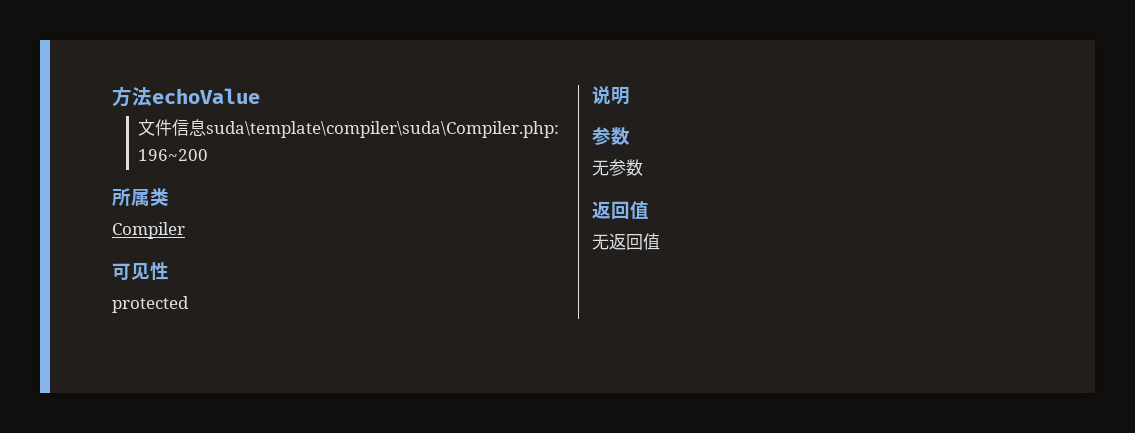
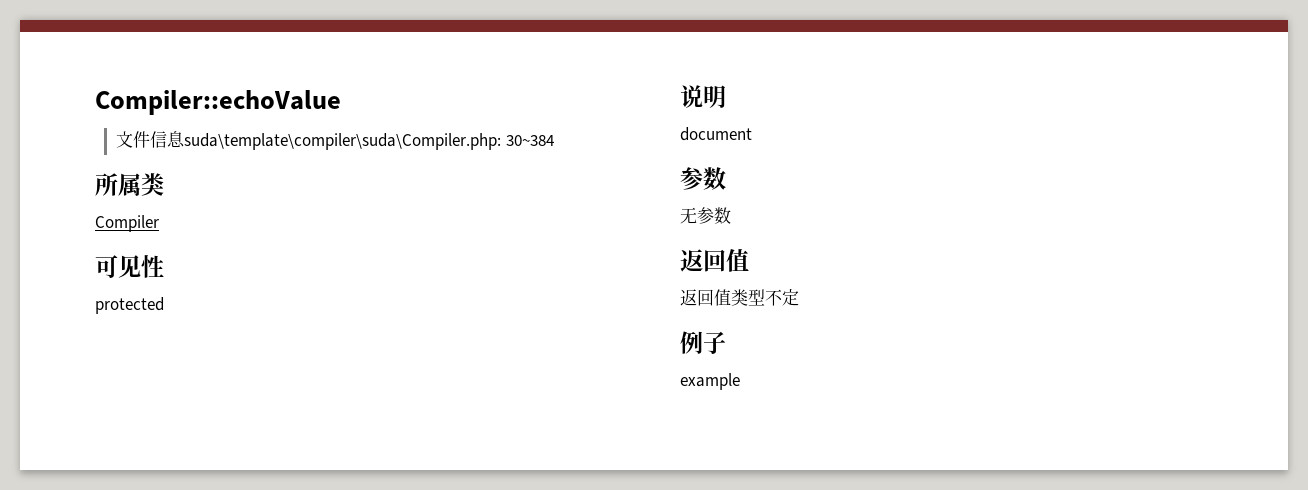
[112,86,260,107] 方法echoValue -> [95,90,341,115] Compiler::echoValue
[138,149,209,161] 196~200 -> [505,135,554,146] 30~384
(630, 95) none -> [680,127,752,141] // document
[592,233,660,250] 无返回值 -> [680,289,799,306] [680,331,726,354] [680,373,740,390] 返回值类型不定 // 例子 // example

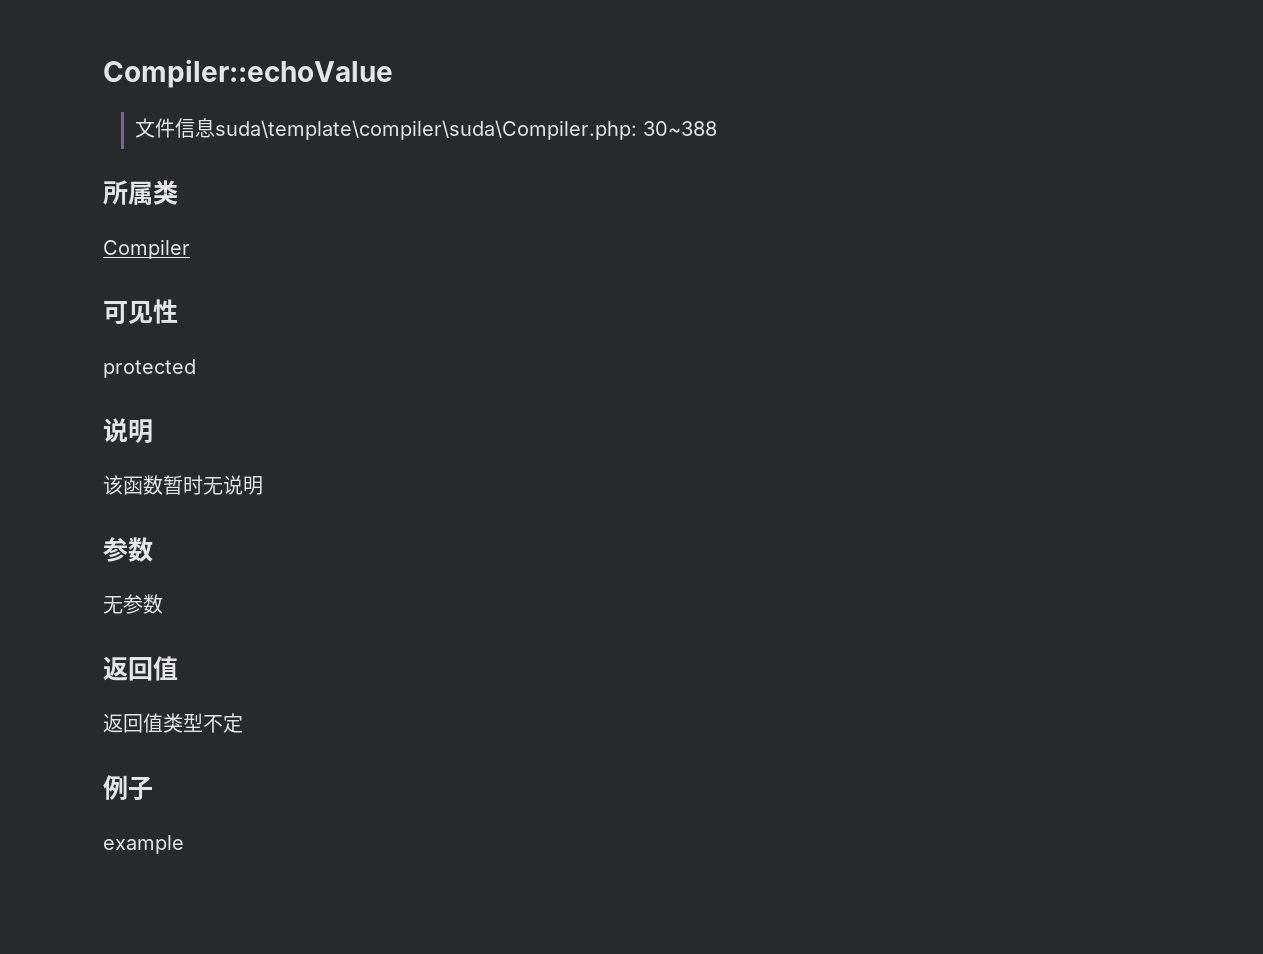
[505,135,554,146] 30~384 -> [643,121,718,136] 30~388
[680,127,752,141] document -> [103,475,263,495] 该函数暂时无说明

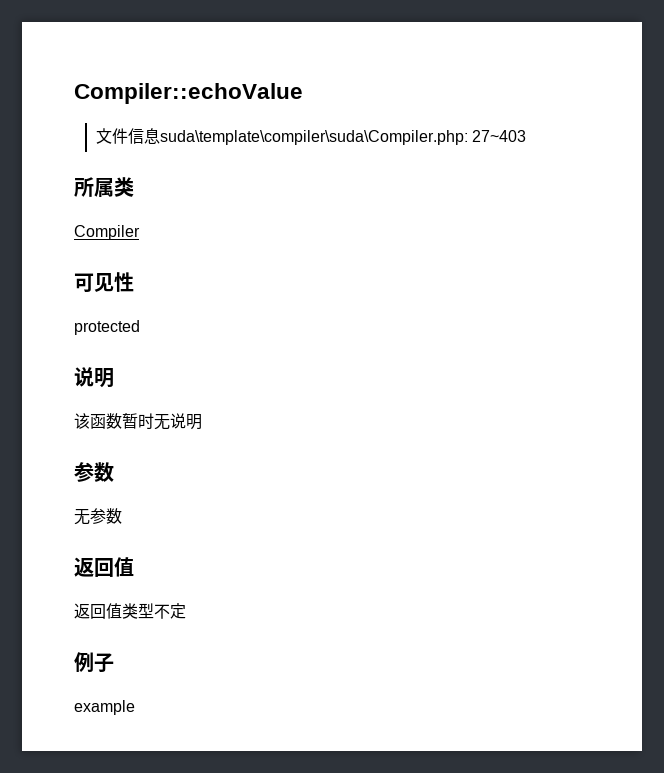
[643,121,718,136] 30~388 -> [472,130,527,142] 27~403

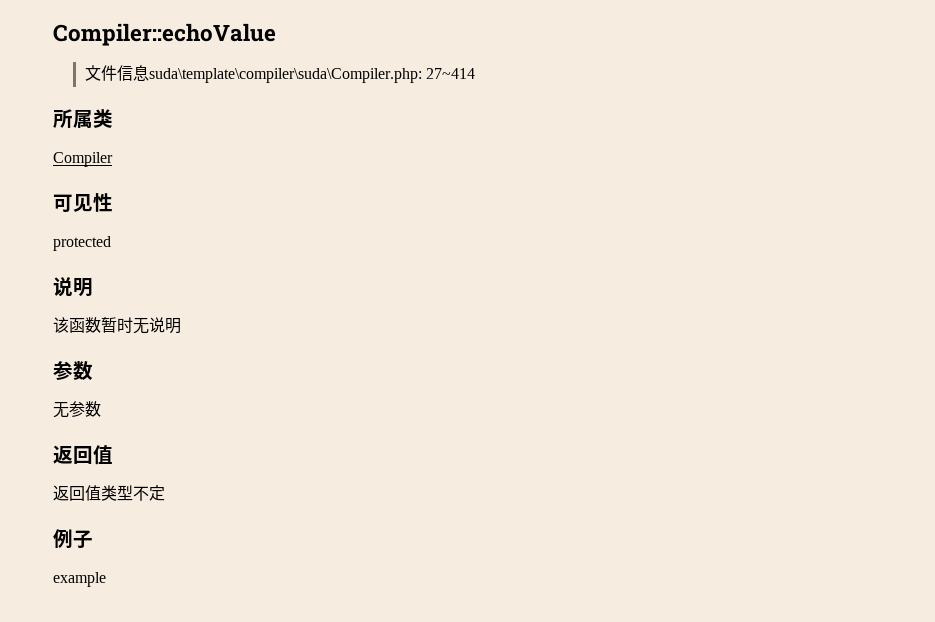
[472,130,527,142] 27~403 -> [426,68,476,79] 27~414

